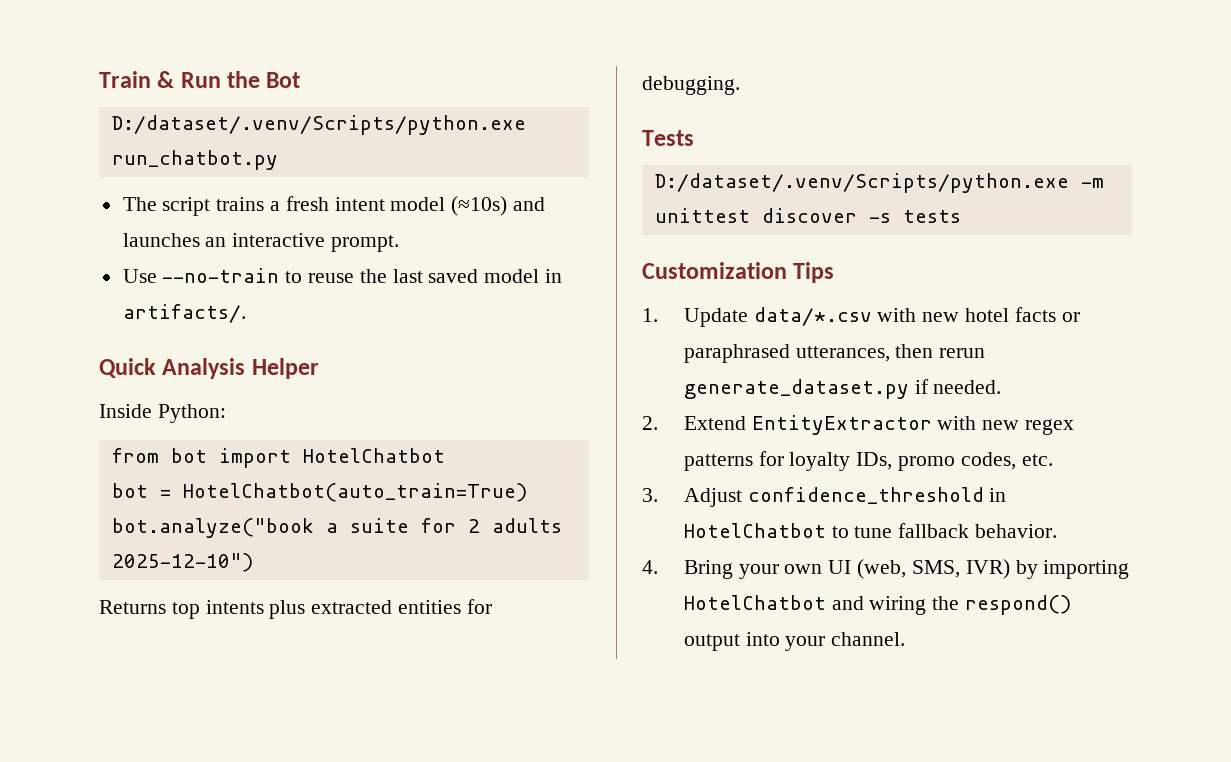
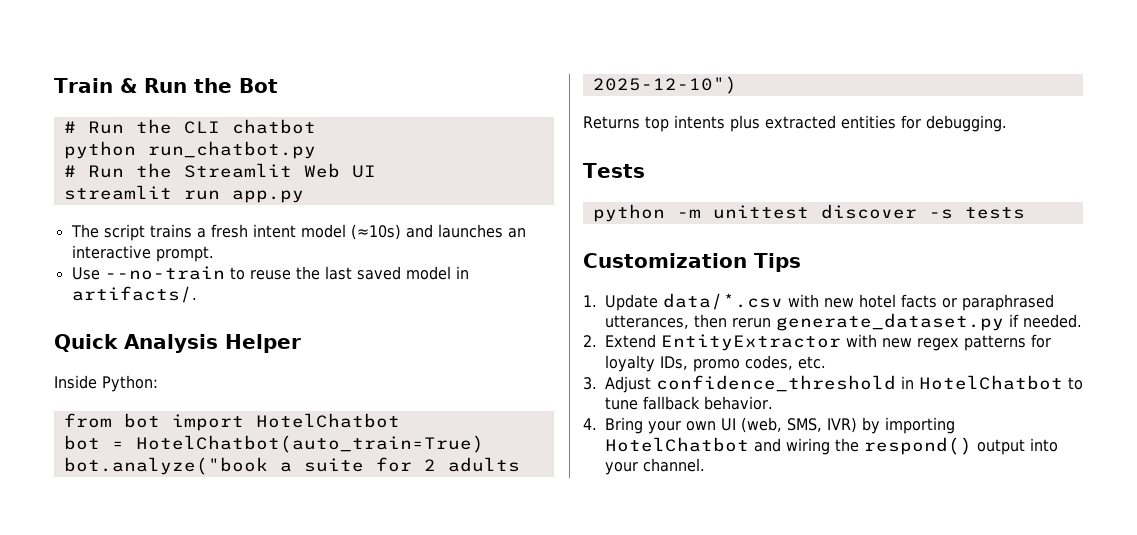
[111,115,526,135] [111,150,278,170] D:/dataset/.venv/Scripts/python.exe run_chatbot.py -> [63,119,316,134] [63,141,316,159] [63,163,376,178] [63,185,304,203] # Run the CLI chatbot // python run_chatbot.py // # Run the Streamlit Web UI // streamlit run app.py
[654,173,1069,193] D:/dataset/.venv/Scripts/python.exe -> [592,204,665,222] python

